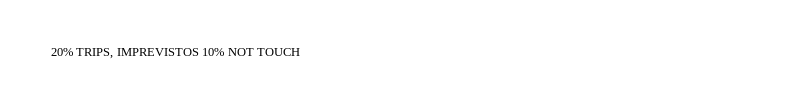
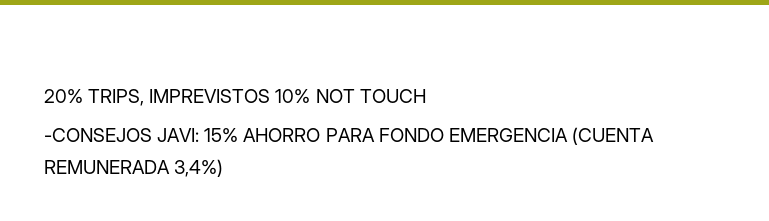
(300, 52) none -> [44,127,654,145] [44,159,224,177] // -CONSEJOS JAVI: 15% AHORRO PARA FONDO EMERGENCIA (CUENTA REMUNERADA 3,4%)

